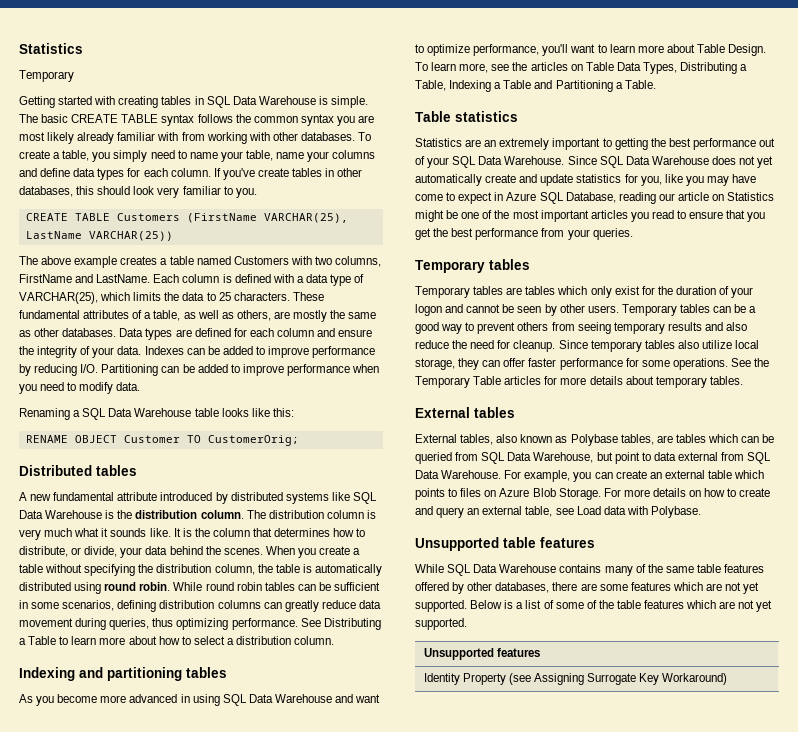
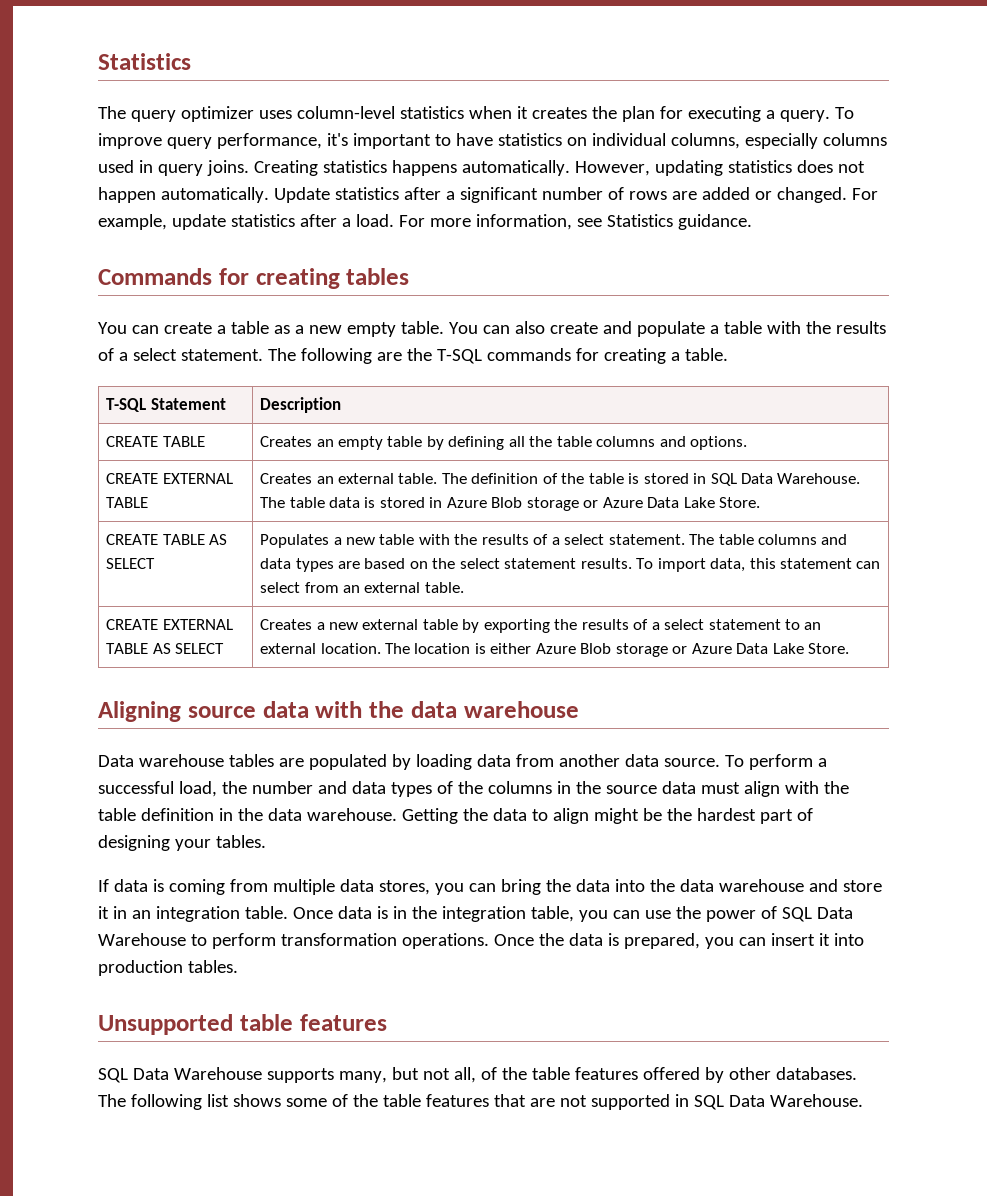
[19,70,74,82] [19,96,369,108] [19,114,375,126] [19,132,372,144] [19,150,376,162] [19,168,363,180] [19,186,257,198] [25,213,348,223] [25,231,173,241] [19,256,382,268] [19,274,365,286] [19,292,324,304] [19,310,377,322] [19,328,373,340] [19,346,376,358] [19,364,380,376] [19,382,141,394] [19,408,294,420] [25,435,299,446] [19,465,137,476] [19,492,377,504] [19,510,376,519] [19,528,366,540] [19,546,361,558] [19,564,382,576] [19,582,381,594] [19,600,381,612] [19,618,381,630] [19,636,335,645] [19,667,227,681] [19,694,381,706] [415,44,767,56] [415,62,748,74] [415,80,656,92] [415,111,518,122] [415,138,776,150] [415,156,774,168] [415,174,757,186] [415,192,775,204] [415,210,766,222] [415,228,633,240] [415,259,530,273] [415,286,754,298] [415,304,757,316] [415,322,748,334] [415,340,760,352] [415,358,770,370] [415,376,743,388] [415,407,515,418] [415,434,775,446] [415,452,772,464] [415,470,765,482] [415,488,771,500] [415,506,701,518] Temporary // Getting started with creating tables in SQL Data Warehouse is simple. The basic CREATE TABLE syntax follows the common syntax you are most likely already familiar with from working with other databases. To create a table, you simply need to name your table, name your columns and define data types for each column. If you've create tables in other databases, this should look very familiar to you. // CREATE TABLE Customers (FirstName VARCHAR(25), LastName VARCHAR(25)) // The above example creates a table named Customers with two columns, FirstName and LastName. Each column is defined with a data type of VARCHAR(25), which limits the data to 25 characters. These fundamental attributes of a table, as well as others, are mostly the same as other databases. Data types are defined for each column and ensure the integrity of your data. Indexes can be added to improve performance by reducing I/O. Partitioning can be added to improve performance when you need to modify data. // Renaming a SQL Data Warehouse table looks like this: // RENAME OBJECT Customer TO CustomerOrig; // Distributed tables // A new fundamental attribute introduced by distributed systems like SQL Data Warehouse is the distribution column. The distribution column is very much what it sounds like. It is the column that determines how to distribute, or divide, your data behind the scenes. When you create a table without specifying the distribution column, the table is automatically distributed using round robin. While round robin tables can be sufficient in some scenarios, defining distribution columns can greatly reduce data movement during queries, thus optimizing performance. See Distributing a Table to learn more about how to select a distribution column. // Indexing and partitioning tables // As you become more advanced in using SQL Data Warehouse and want to optimize performance, you'll want to learn more about Table Design. To learn more, see the articles on Table Data Types, Distributing a Table, Indexing a Table and Partitioning a Table. // Table statistics // Statistics are an extremely important to getting the best performance out of your SQL Data Warehouse. Since SQL Data Warehouse does not yet automatically create and update statistics for you, like you may have come to expect in Azure SQL Database, reading our article on Statistics might be one of the most important articles you read to ensure that you get the best performance from your queries. // Temporary tables // Temporary tables are tables which only exist for the duration of your logon and cannot be seen by other users. Temporary tables can be a good way to prevent others from seeing temporary results and also reduce the need for cleanup. Since temporary tables also utilize local storage, they can offer faster performance for some operations. See the Temporary Table articles for more details about temporary tables. // External tables // External tables, also known as Polybase tables, are tables which can be queried from SQL Data Warehouse, but point to data external from SQL Data Warehouse. For example, you can create an external table which points to files on Azure Blob Storage. For more details on how to create and query an external table, see Load data with Polybase. -> [98,106,854,122] [98,133,887,149] [98,160,865,176] [98,187,878,203] [98,214,752,230] [98,268,410,289] [98,321,886,337] [98,348,728,364] [106,398,226,412] [260,397,342,413] [106,436,205,447] [260,436,748,450] [106,473,233,484] [106,497,149,508] [260,473,861,486] [260,497,761,511] [106,534,228,545] [106,558,156,569] [260,534,848,548] [260,558,881,572] [260,582,464,593] [106,619,233,630] [106,643,225,654] [260,619,822,633] [260,643,850,657] [98,701,579,722] [98,754,827,770] [98,781,849,797] [98,808,813,824] [98,835,266,851] [98,879,882,895] [98,906,853,922] [98,933,864,949] [98,960,238,976] The query optimizer uses column-level statistics when it creates the plan for executing a query. To improve query performance, it's important to have statistics on individual columns, especially columns used in query joins. Creating statistics happens automatically. However, updating statistics does not happen automatically. Update statistics after a significant number of rows are added or changed. For example, update statistics after a load. For more information, see Statistics guidance. // Commands for creating tables // You can create a table as a new empty table. You can also create and populate a table with the results of a select statement. The following are the T-SQL commands for creating a table. // T-SQL Statement | Description // CREATE TABLE | Creates an empty table by defining all the table columns and options. // CREATE EXTERNAL TABLE | Creates an external table. The definition of the table is stored in SQL Data Warehouse. The table data is stored in Azure Blob storage or Azure Data Lake Store. // CREATE TABLE AS SELECT | Populates a new table with the results of a select statement. The table columns and data types are based on the select statement results. To import data, this statement can select from an external table. // CREATE EXTERNAL TABLE AS SELECT | Creates a new external table by exporting the results of a select statement to an external location. The location is either Azure Blob storage or Azure Data Lake Store. // Aligning source data with the data warehouse // Data warehouse tables are populated by loading data from another data source. To perform a successful load, the number and data types of the columns in the source data must align with the table definition in the data warehouse. Getting the data to align might be the hardest part of designing your tables. // If data is coming from multiple data stores, you can bring the data into the data warehouse and store it in an integration table. Once data is in the integration table, you can use the power of SQL Data Warehouse to perform transformation operations. Once the data is prepared, you can insert it into production tables.
[415,564,694,576] While SQL Data Warehouse contains many of the same -> [98,1067,527,1083] SQL Data Warehouse supports many, but not all, of the
[495,582,760,594] [415,600,554,612] databases, there are some features which are not yet supported. Below is a list of -> [775,1067,857,1080] [98,1094,281,1110] databases. The following list shows
[686,600,773,612] [415,618,467,630] [423,648,540,660] [423,673,728,685] which are not yet supported. // Unsupported features // Identity Property (see Assigning Surrogate Key Workaround) -> [493,1094,863,1110] that are not supported in SQL Data Warehouse.

